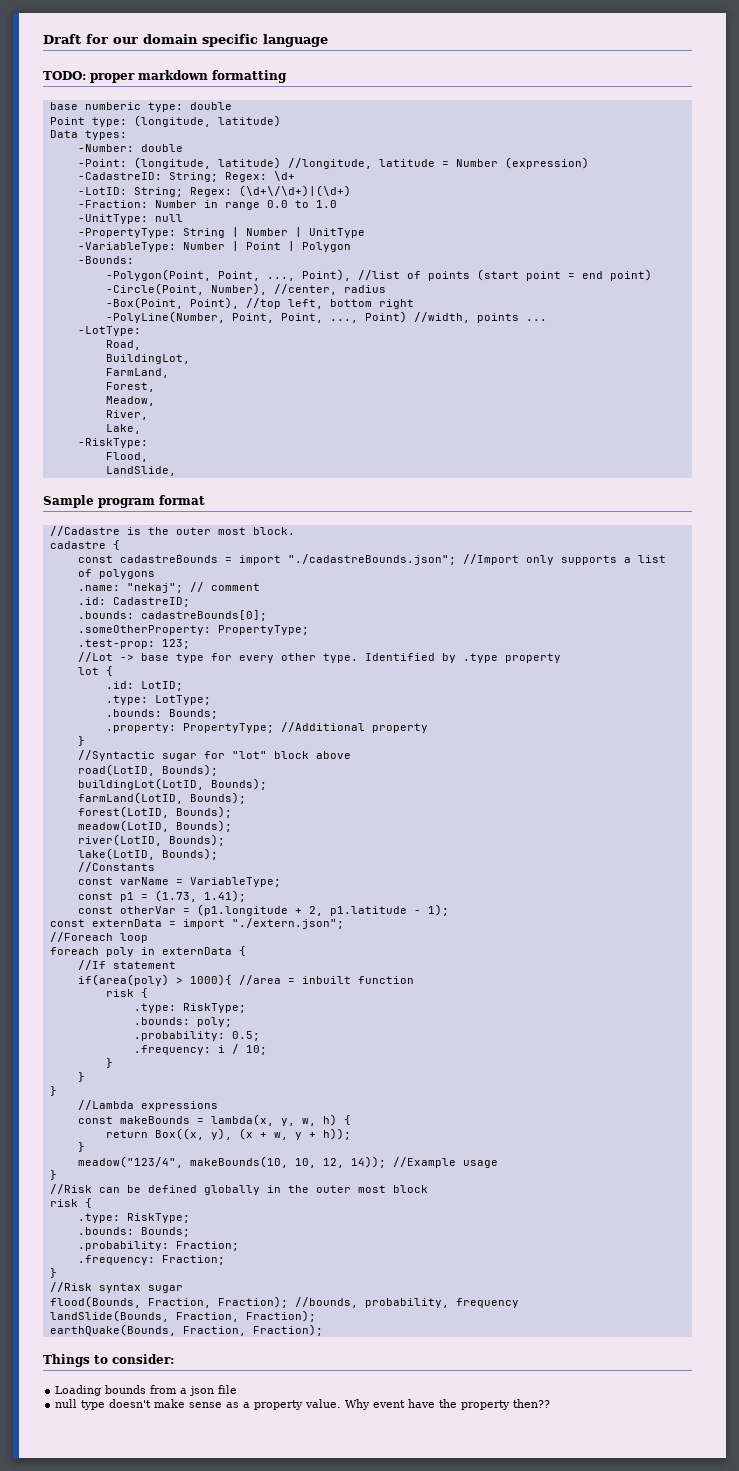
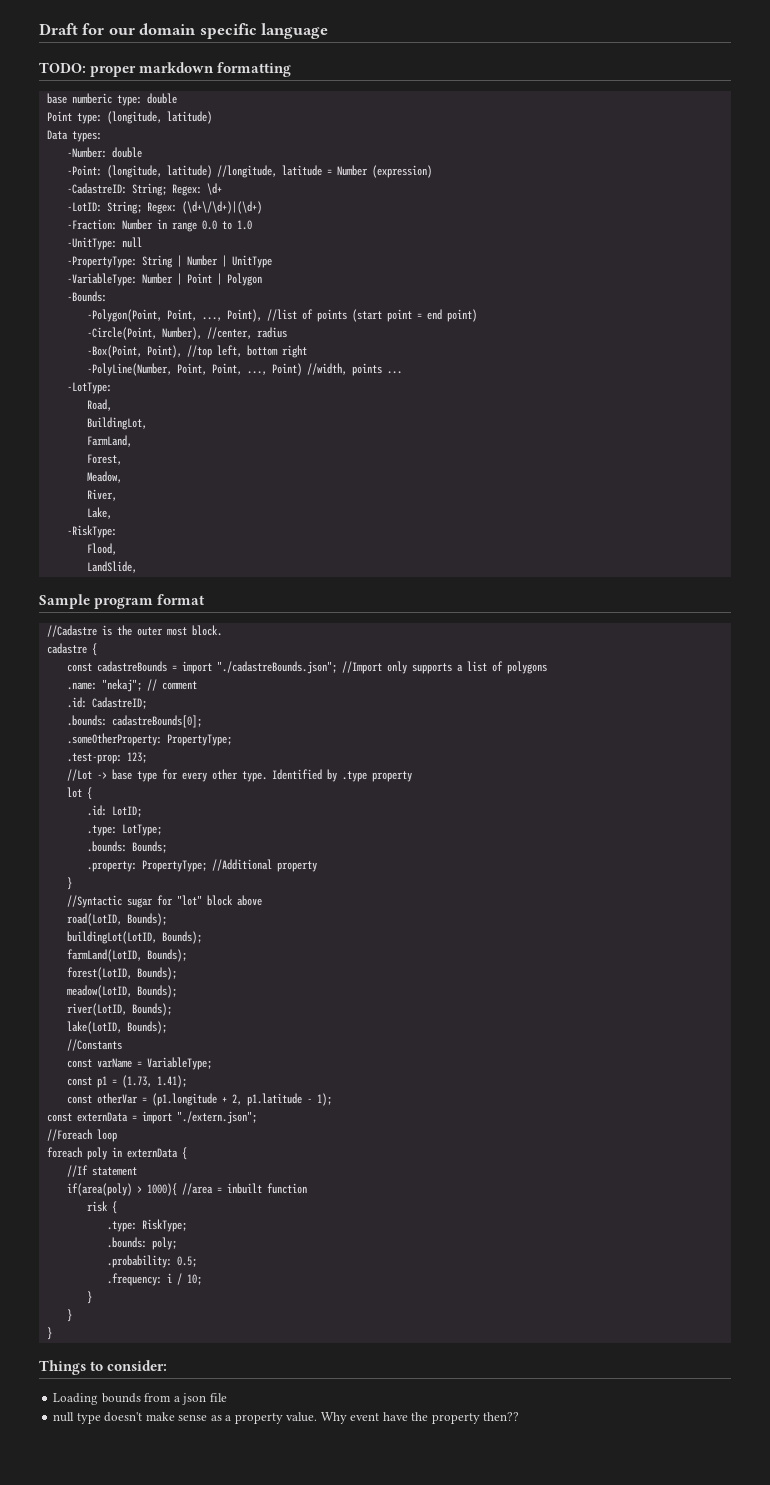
[77,1100,218,1111] [77,1114,351,1126] [105,1128,351,1140] [77,1142,85,1152] [77,1156,498,1168] [49,1170,57,1180] [49,1184,428,1195] [49,1198,92,1208] [77,1213,190,1223] [77,1227,190,1237] [77,1241,239,1251] [77,1255,225,1265] [49,1268,57,1278] [49,1282,183,1293] [49,1296,519,1308] [49,1310,316,1322] [49,1324,323,1336] // //Lambda expressions // const makeBounds = lambda(x, y, w, h) { // return Box((x, y), (x + w, y + h)); // } // meadow("123/4", makeBounds(10, 10, 12, 14)); //Example usage // } // //Risk can be defined globally in the outer most block // risk { // .type: RiskType; // .bounds: Bounds; // .probability: Fraction; // .frequency: Fraction; // } // //Risk syntax sugar // flood(Bounds, Fraction, Fraction); //bounds, probability, frequency // landSlide(Bounds, Fraction, Fraction); // earthQuake(Bounds, Fraction, Fraction); -> (52, 1333) none

